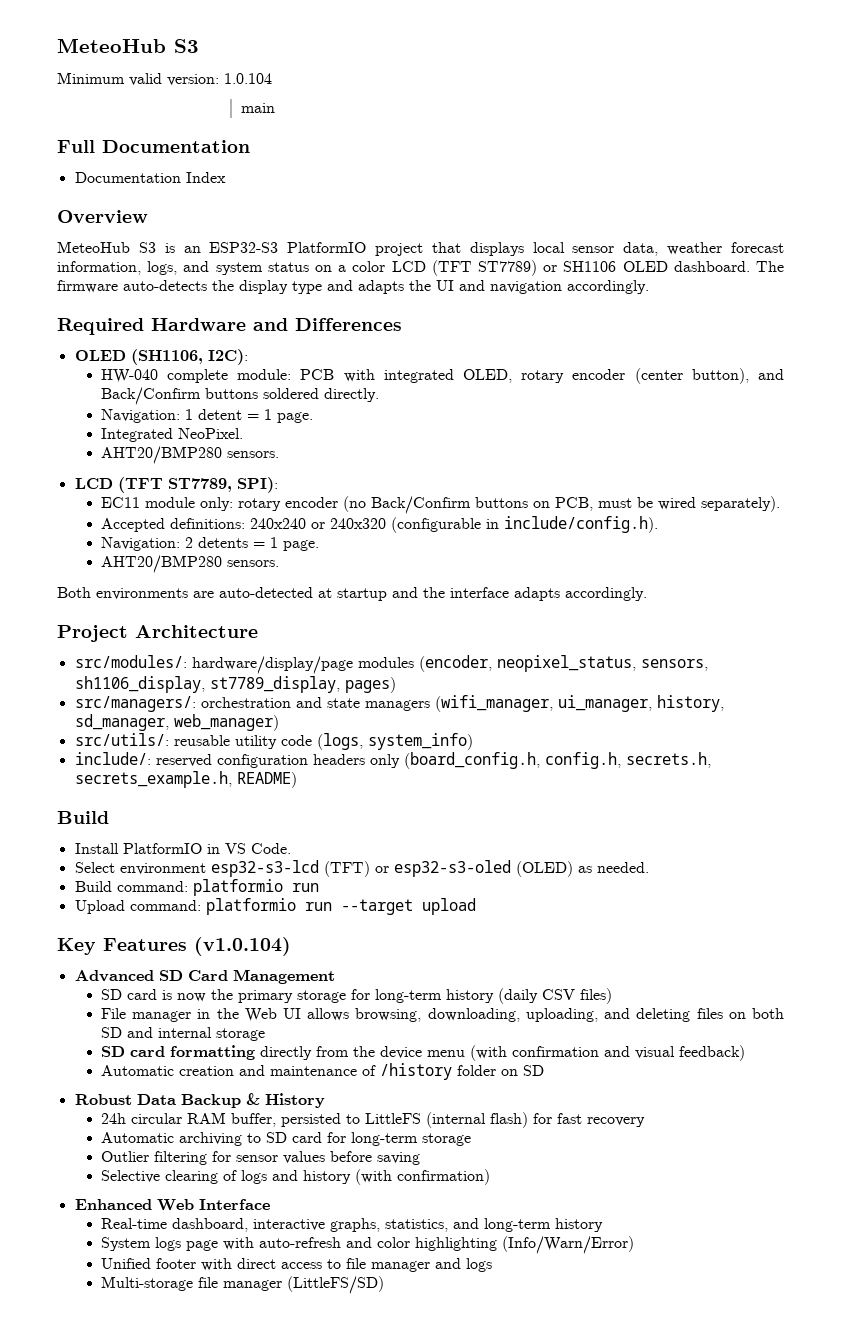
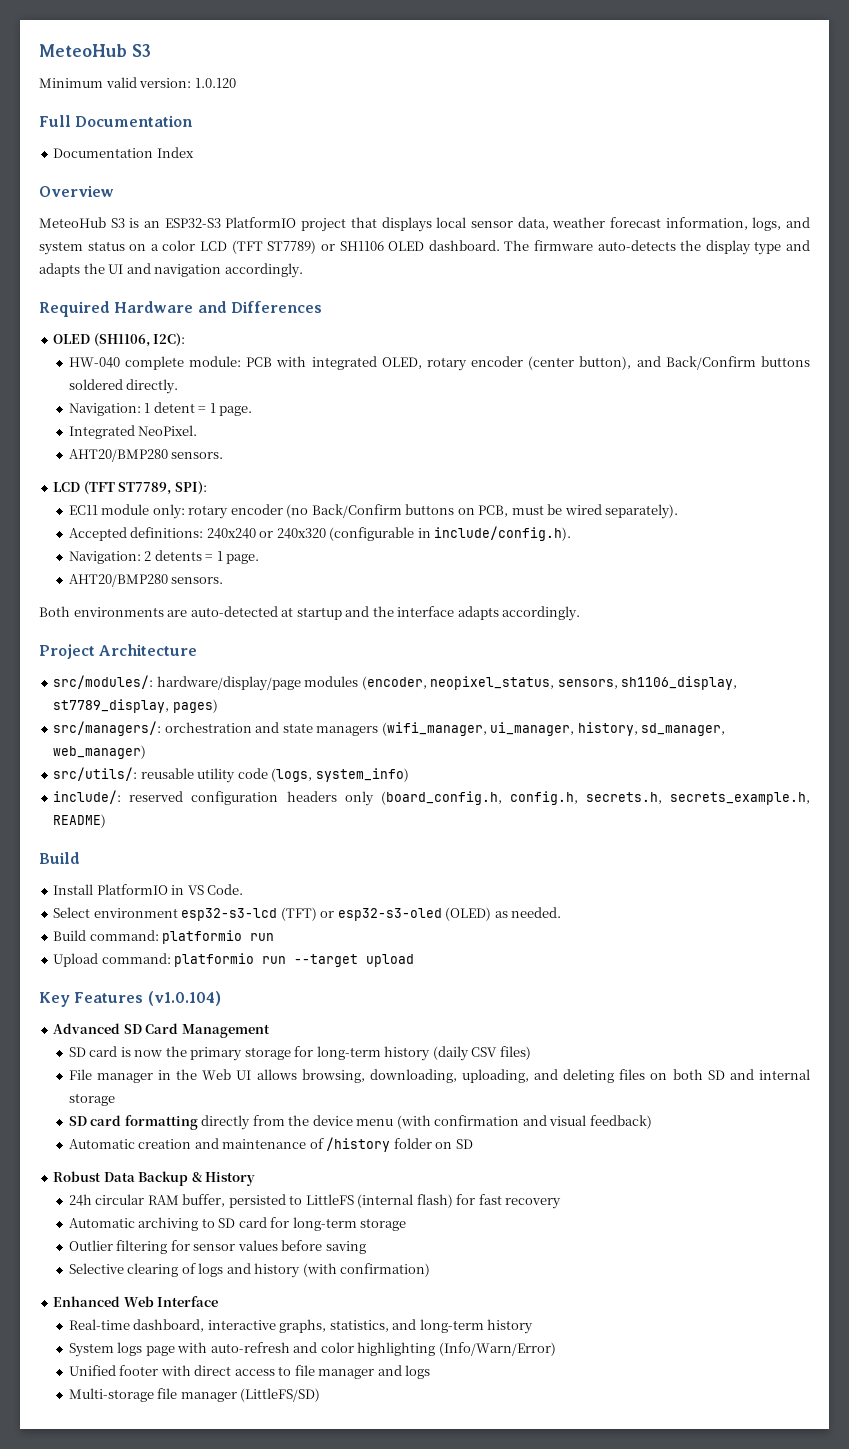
[224,73,272,84] [241,103,276,113] 1.0.104 // main -> [194,78,236,88] 1.0.120

